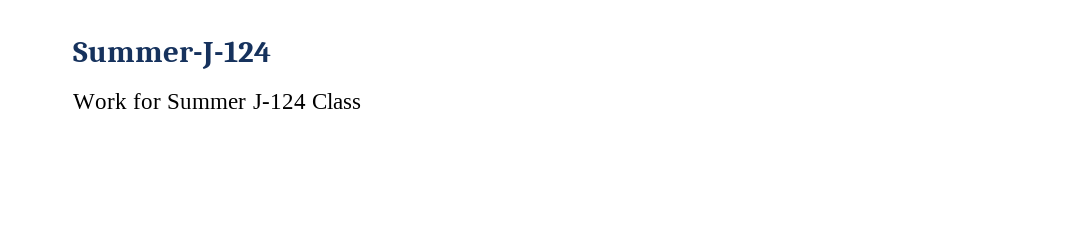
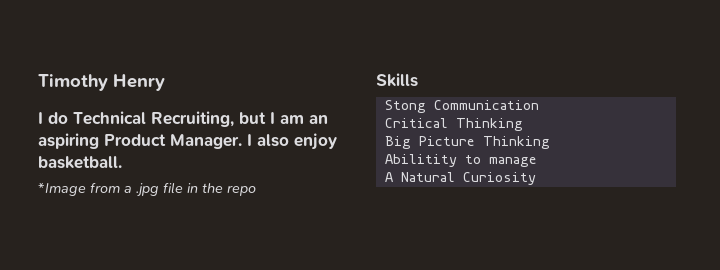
[73,41,271,69] [73,93,361,109] Summer-J-124 // Work for Summer J-124 Class -> [38,74,165,91] [38,111,328,127] [38,133,337,150] [38,156,122,169] [38,182,256,197] [376,73,418,87] [384,100,539,113] [384,118,523,131] [384,136,550,149] [384,154,537,167] [384,172,536,185] Timothy Henry // I do Technical Recruiting, but I am an aspiring Product Manager. I also enjoy basketball. // *Image from a .jpg file in the repo // Skills // Stong Communication // Critical Thinking // Big Picture Thinking // Abilitity to manage // A Natural Curiosity

